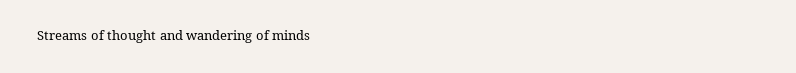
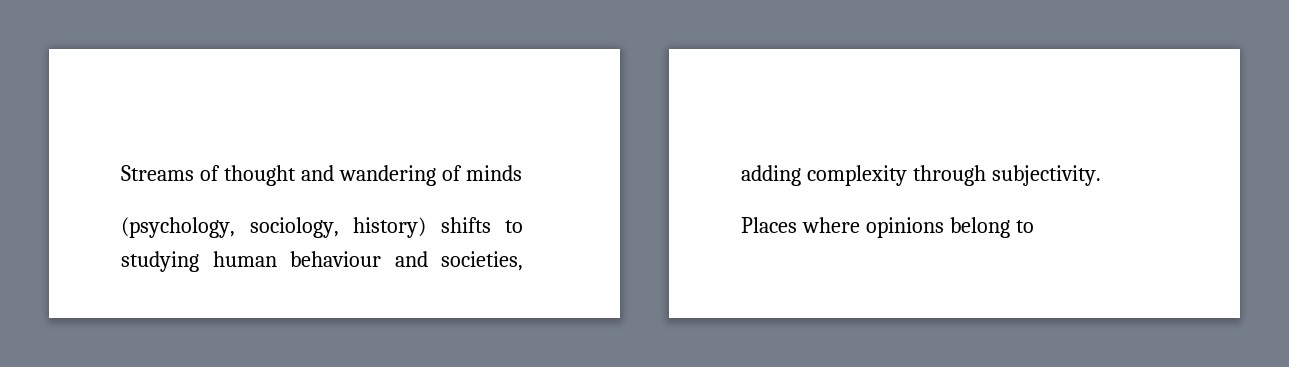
(311, 35) none -> [121,217,523,238] [121,251,523,272] [741,165,1101,186] [741,217,1034,238] // (psychology, sociology, history) shifts to studying human behaviour and societies, adding complexity through subjectivity. // Places where opinions belong to

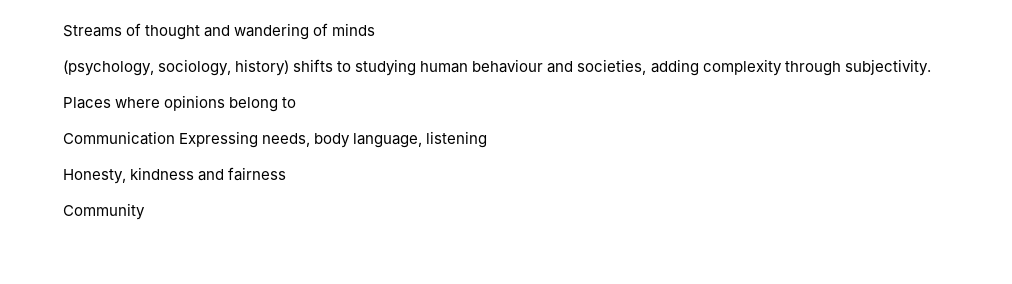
(1034, 226) none -> [63,131,488,148] [63,167,287,184] [63,203,145,220] // Communication Expressing needs, body language, listening // Honesty, kindness and fairness // Community

